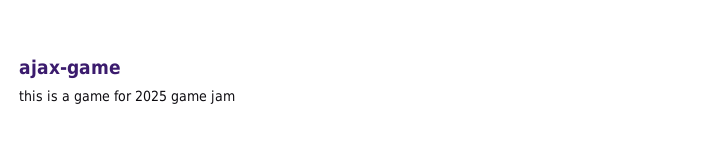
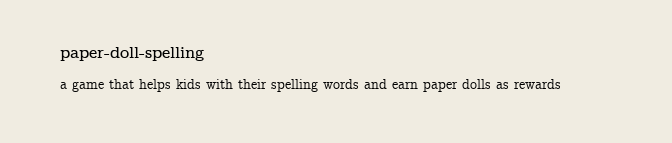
[19,59,121,79] [19,90,235,104] ajax-game // this is a game for 2025 game jam -> [60,47,204,61] [60,79,561,92] paper-doll-spelling // a game that helps kids with their spelling words and earn paper dolls as rewards

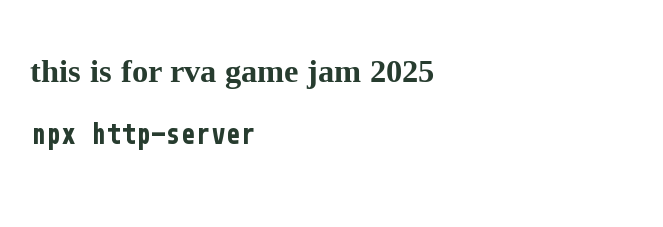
[60,47,204,61] [60,79,561,92] paper-doll-spelling // a game that helps kids with their spelling words and earn paper dolls as rewards -> [30,60,434,89] [30,122,255,150] this is for rva game jam 2025 // npx http-server

